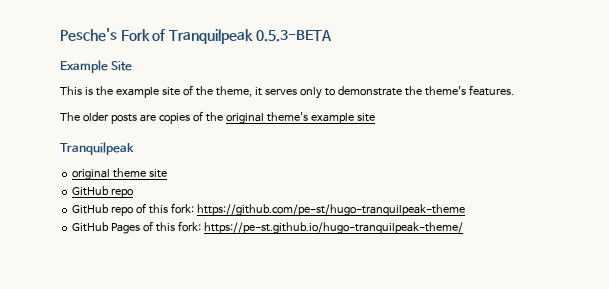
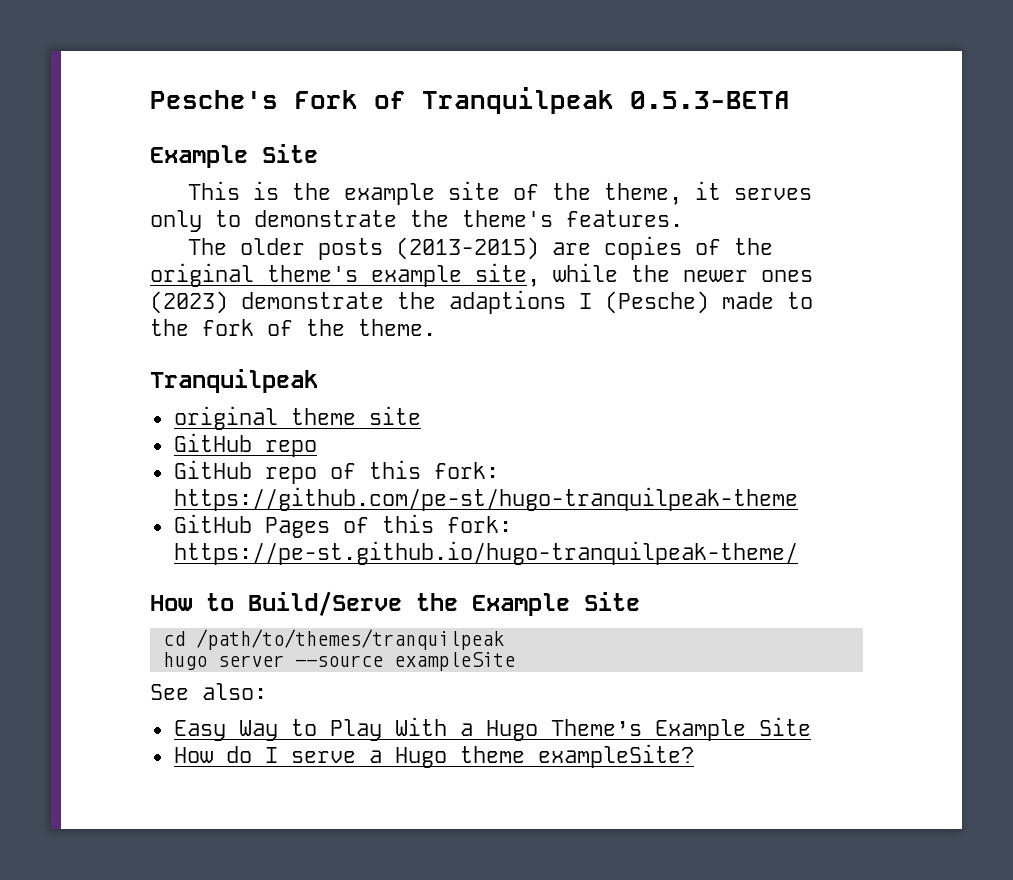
(137, 119) none -> [395,237,539,260] (2013-2015)
[356,113,375,122] site -> [475,263,813,287] [150,290,813,314] [150,319,436,336] site, while the newer ones (2023) demonstrate the adaptions I (Pesche) made to the fork of the theme.
(463, 228) none -> [150,591,640,616] [162,629,504,650] [162,652,515,671] [150,683,267,700] [173,717,811,741] [173,744,694,768] // How to Build/Serve the Example Site // cd /path/to/themes/tranquilpeak // hugo server --source exampleSite // See also: // Easy Way to Play With a Hugo Theme’s Example Site // How do I serve a Hugo theme exampleSite?

